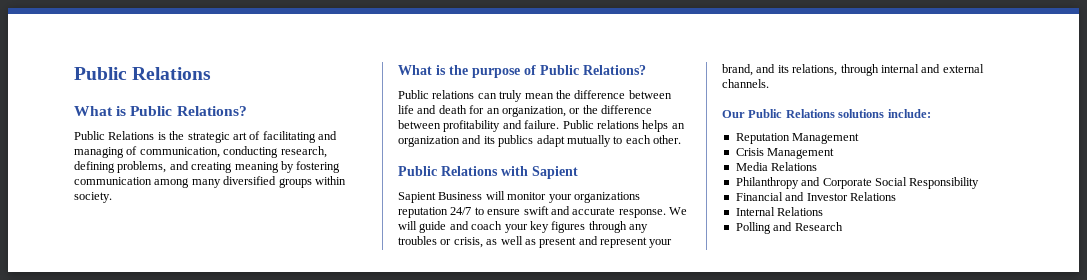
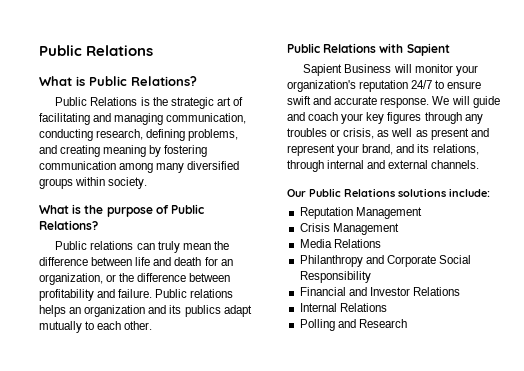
[126,146,138,155] of -> (164, 119) none
[573,192,640,203] organizations -> [287,80,356,92] organization's

